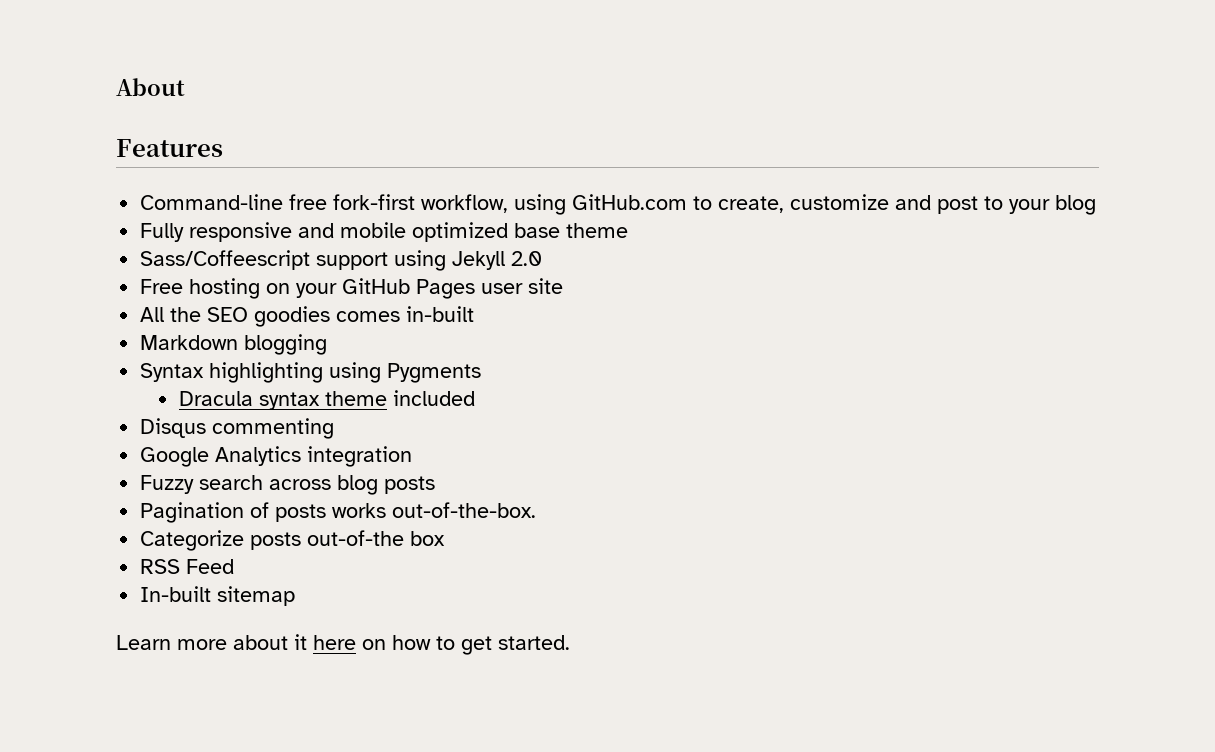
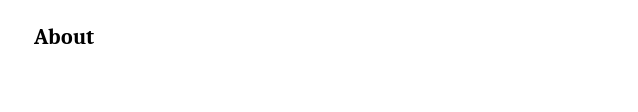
[116,139,223,157] [140,194,1097,215] [140,222,629,242] [140,250,543,271] [140,278,564,299] [140,306,475,327] [140,334,328,355] [140,362,482,383] [178,390,475,410] [140,418,335,439] [140,446,413,467] [140,475,436,495] [140,502,537,523] [140,530,446,551] [140,559,235,574] [140,586,296,606] [116,634,570,655] // Features // Command-line free fork-first workflow, using GitHub.com to create, customize and post to your blog // Fully responsive and mobile optimized base theme // Sass/Coffeescript support using Jekyll 2.0 // Free hosting on your GitHub Pages user site // All the SEO goodies comes in-built // Markdown blogging // Syntax highlighting using Pygments // Dracula syntax theme included // Disqus commenting // Google Analytics integration // Fuzzy search across blog posts // Pagination of posts works out-of-the-box. // Categorize posts out-of-the box // RSS Feed // In-built sitemap // Learn more about it here on how to get started. -> (94, 36) none

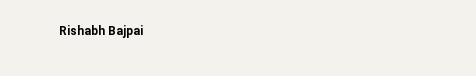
[33,28,94,44] About -> [59,25,144,38] Rishabh Bajpai

